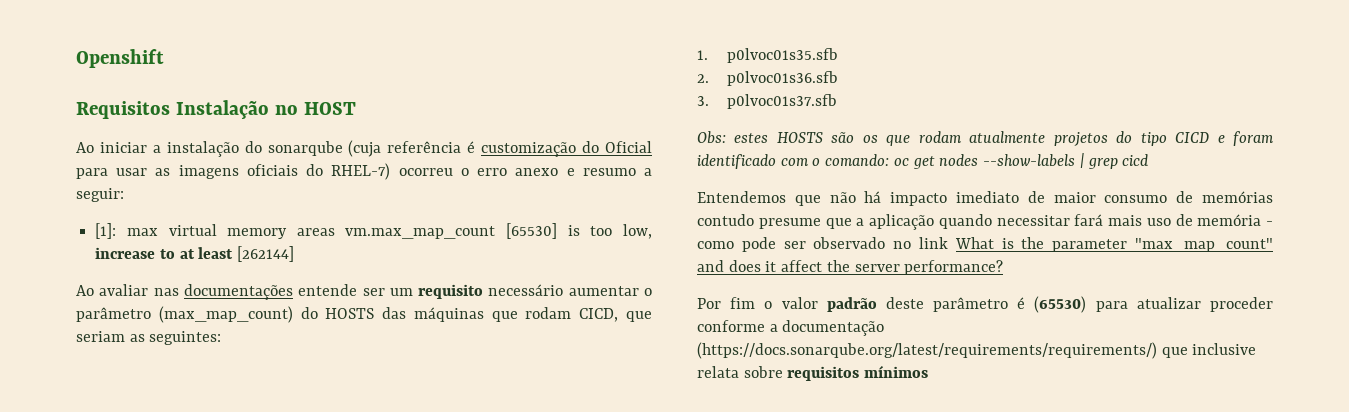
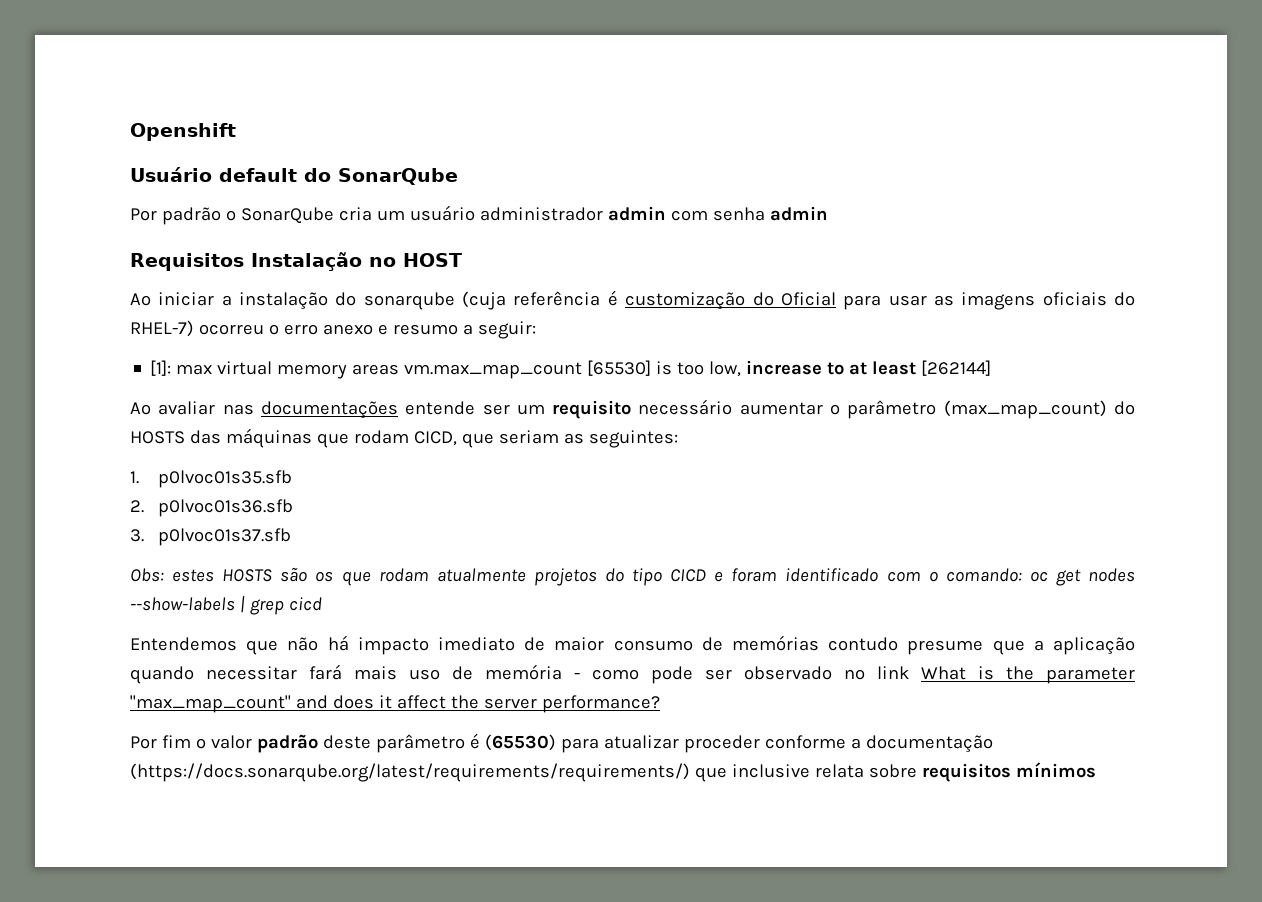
(164, 58) none -> [130,167,458,185] [130,205,828,225] // Usuário default do SonarQube // Por padrão o SonarQube cria um usuário administrador admin com senha admin

